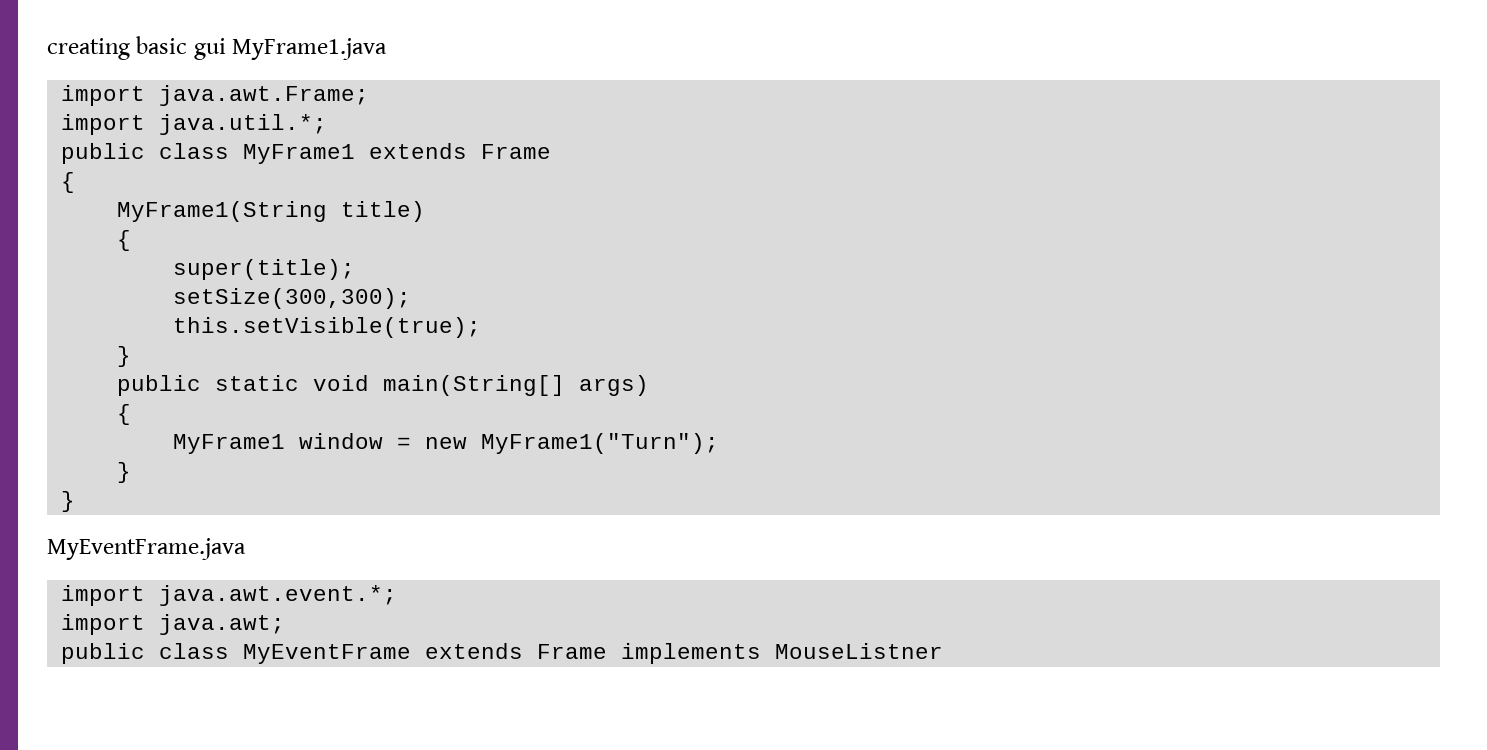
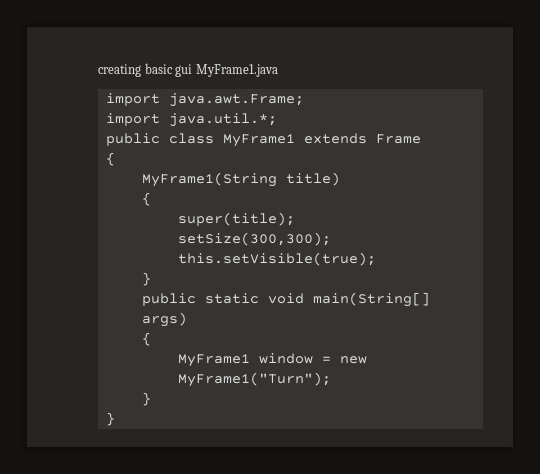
[47,538,246,560] [61,585,398,606] [61,614,286,635] [61,643,944,664] // MyEventFrame.java // import java.awt.event.*; // import java.awt; // public class MyEventFrame extends Frame implements MouseListner -> (115, 419) none

